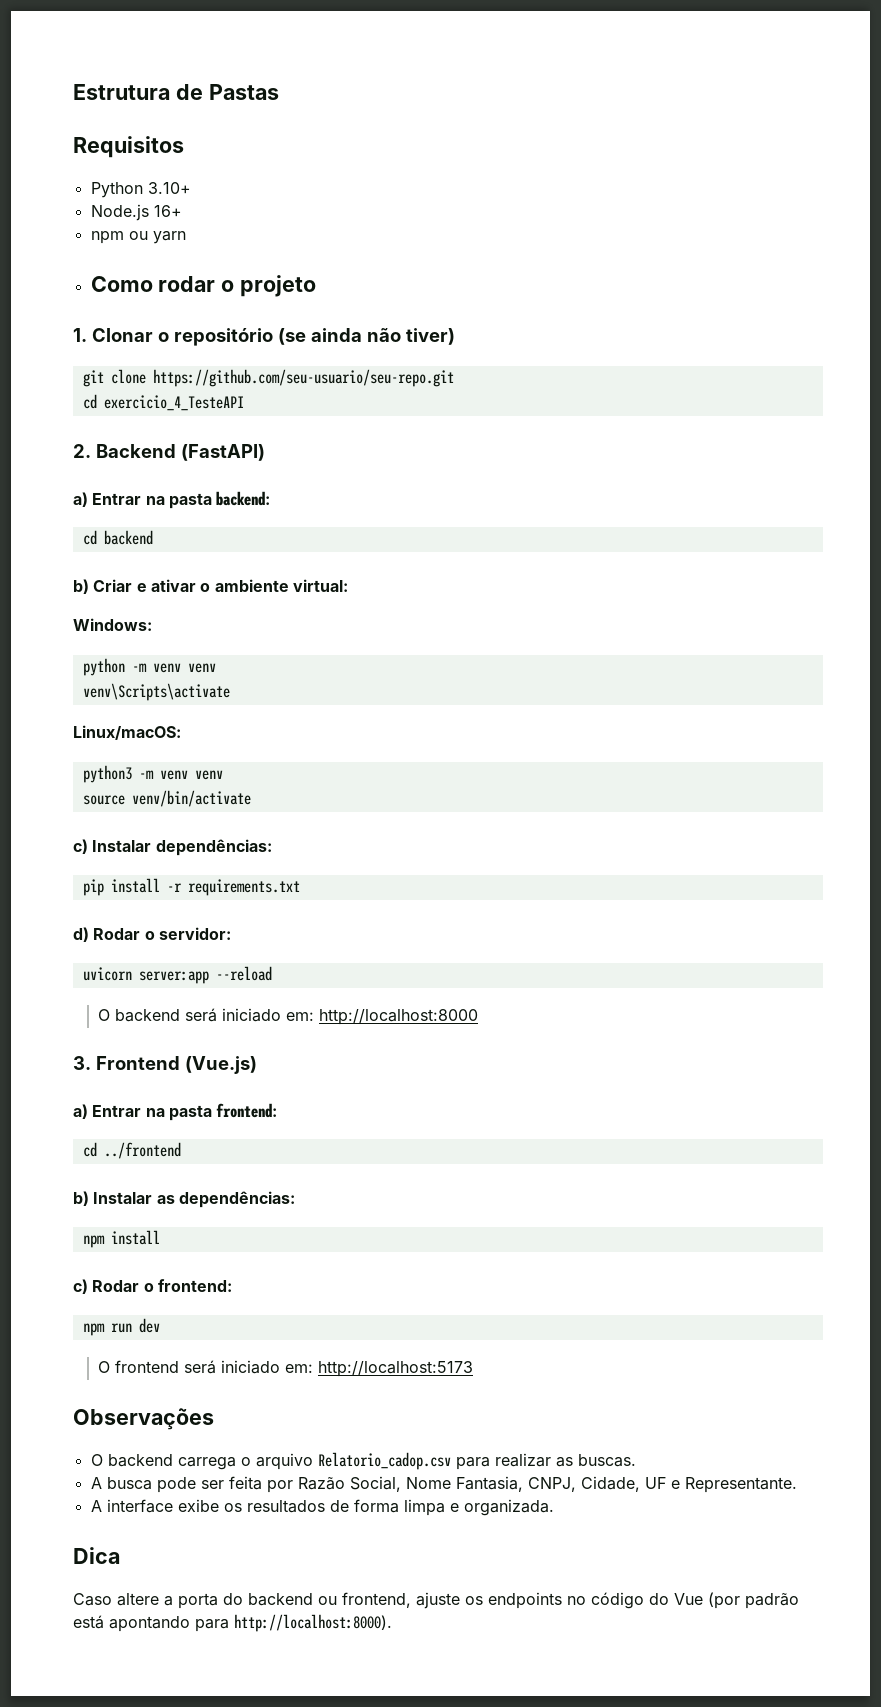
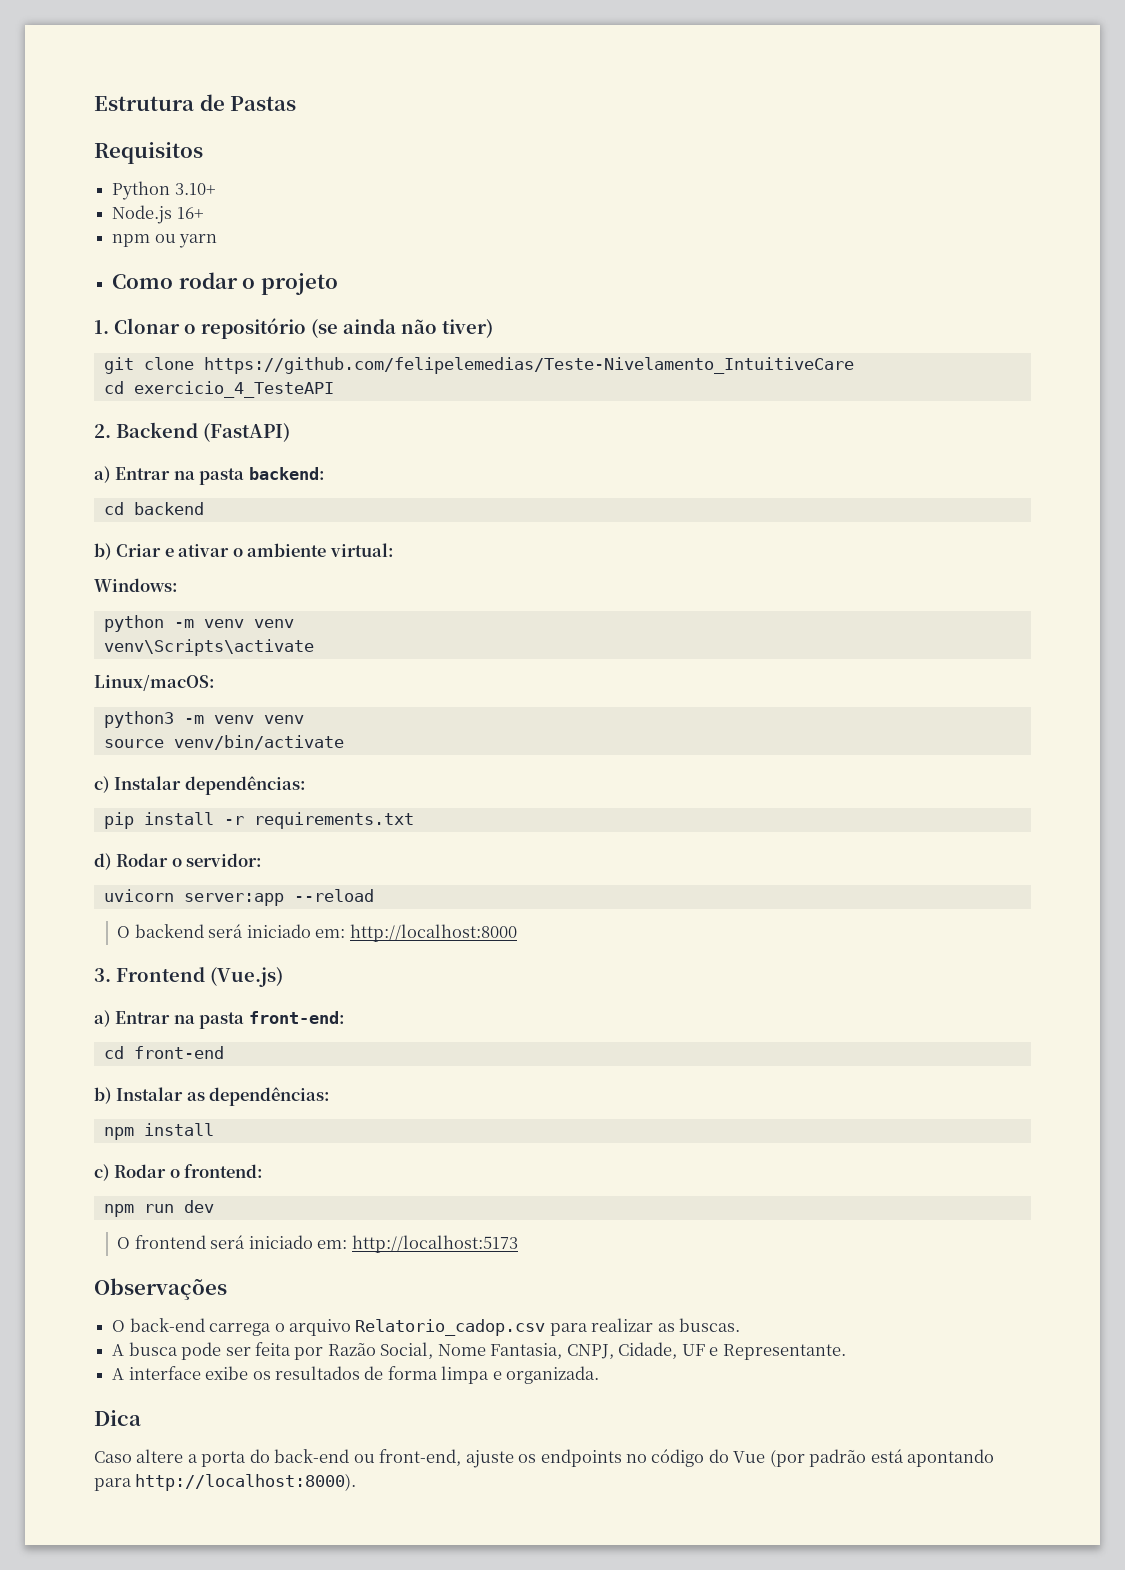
[152,369,454,387] https://github.com/seu-usuario/seu-repo.git -> [203,357,854,374] https://github.com/felipelemedias/Teste-Nivelamento_IntuitiveCare
[216,1103,278,1118] [82,1142,181,1159] frontend: // cd ../frontend -> [248,1011,345,1024] [103,1046,224,1059] front-end: // cd front-end
[107,1454,173,1467] backend -> [129,1318,205,1332] back-end
[248,1592,411,1608] backend ou frontend, -> [274,1449,462,1466] back-end ou front-end,

